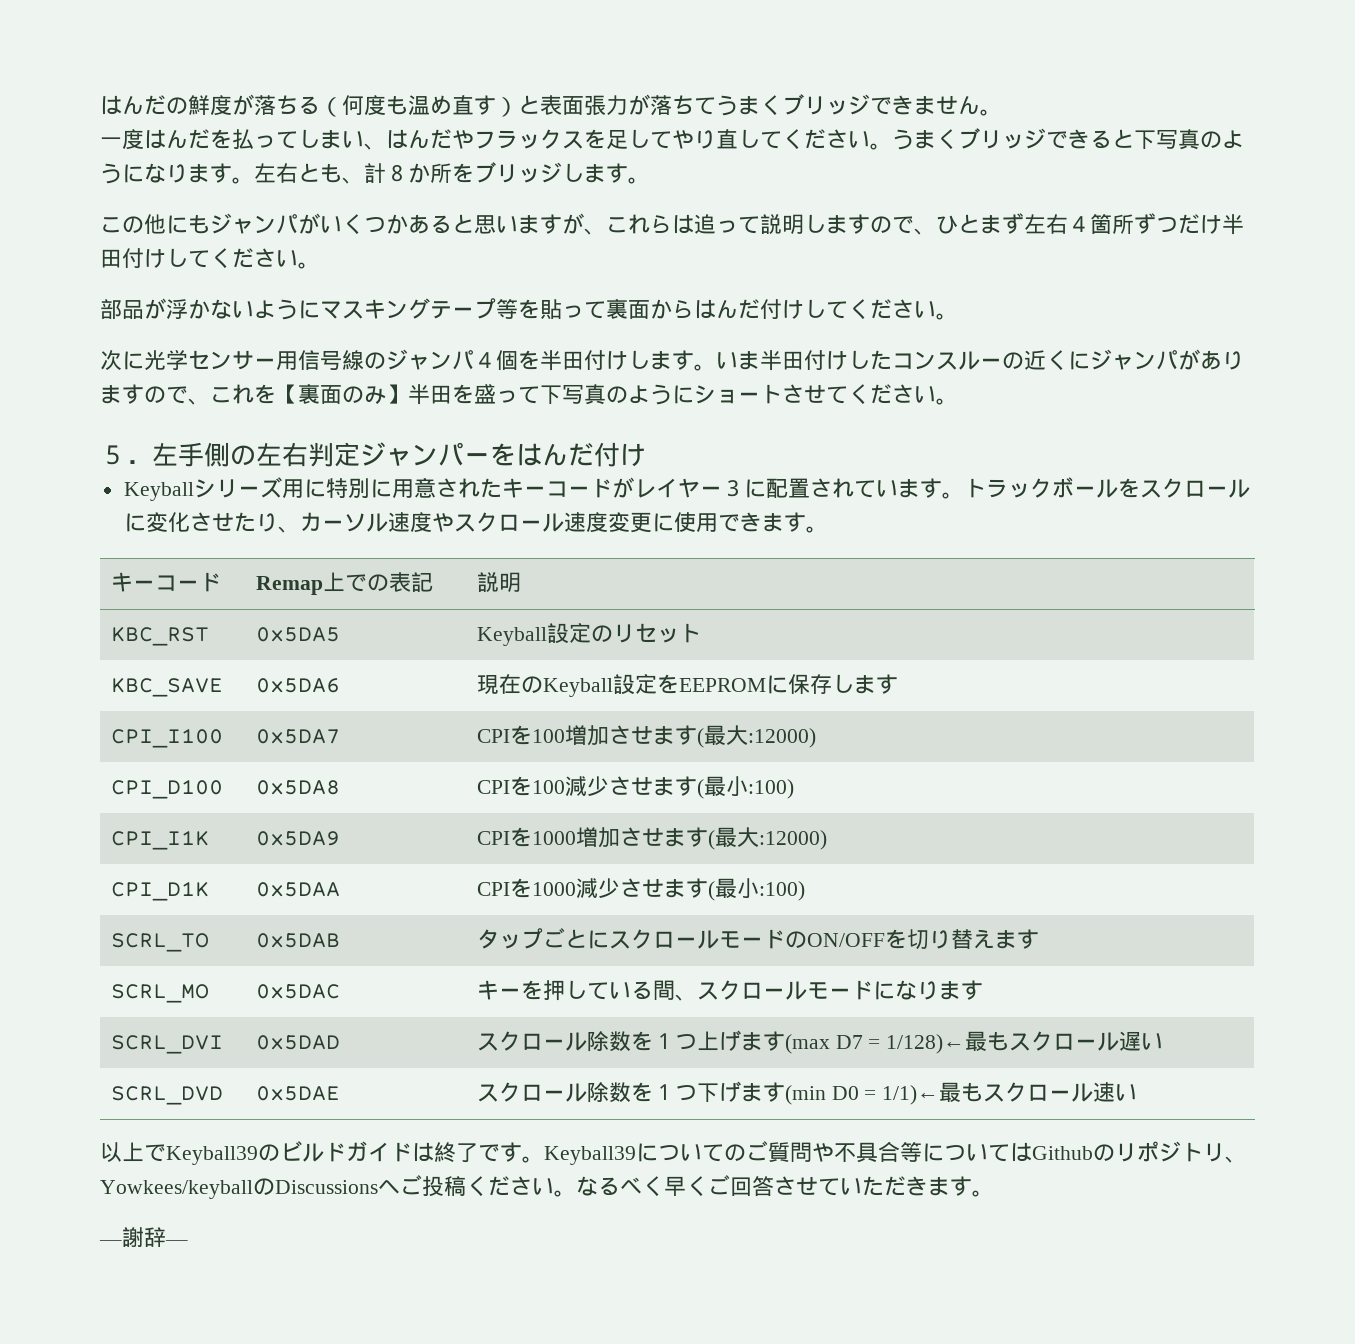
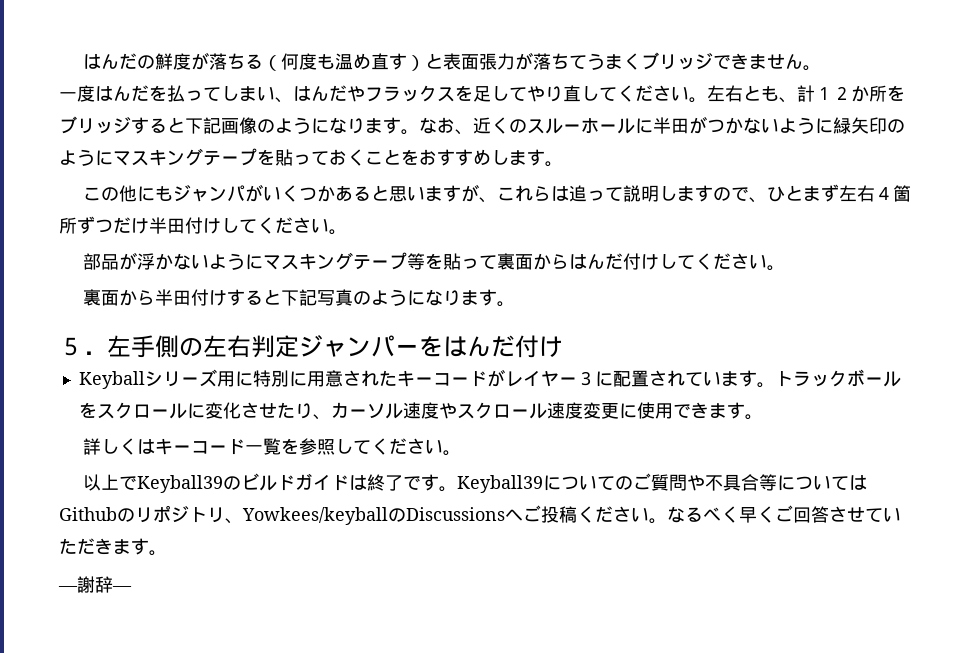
[892,128,1244,150] [100,162,562,184] うまくブリッジできると下写真のようになります。左右とも、計８か所をブリッジ -> [707,85,905,103] [59,116,905,135] [59,148,491,166] 左右とも、計１２か所をブリッジすると下記画像のようになります。なお、近くのスルーホールに半田がつかないように緑矢印のようにマスキングテープを貼っておくことをおすすめ
[100,349,1244,371] [100,383,936,405] 次に光学センサー用信号線のジャンパ４個を半田付けします。いま半田付けしたコンスルーの近くにジャンパがありますので、これを【裏面のみ】半田を盛って下写真のようにショートさせてください -> [82,289,497,306] 裏面から半田付けすると下記写真のようになります
[110,572,221,592] [255,572,433,595] [476,572,521,592] [110,627,209,646] [255,627,340,642] [476,623,701,646] [110,678,223,697] [255,678,340,693] [476,674,898,697] [110,728,223,748] [255,729,340,744] [476,725,816,748] [110,779,223,799] [255,780,340,795] [476,776,794,799] [110,830,209,850] [255,831,340,846] [476,827,827,850] [110,881,209,901] [255,882,340,897] [476,878,805,901] [110,933,209,952] [255,933,340,948] [476,928,1039,950] [110,984,209,1003] [255,984,340,999] [476,980,983,1001] [110,1035,223,1054] [255,1035,340,1050] [476,1030,1164,1054] [110,1086,223,1105] [255,1086,340,1101] [476,1081,1138,1105] // キーコード | Remap上での表記 | 説明 // KBC_RST | 0x5DA5 | Keyball設定のリセット // KBC_SAVE | 0x5DA6 | 現在のKeyball設定をEEPROMに保存します // CPI_I100 | 0x5DA7 | CPIを100増加させます(最大:12000) // CPI_D100 | 0x5DA8 | CPIを100減少させます(最小:100) // CPI_I1K | 0x5DA9 | CPIを1000増加させます(最大:12000) // CPI_D1K | 0x5DAA | CPIを1000減少させます(最小:100) // SCRL_TO | 0x5DAB | タップごとにスクロールモードのON/OFFを切り替えます // SCRL_MO | 0x5DAC | キーを押している間、スクロールモードになります // SCRL_DVI | 0x5DAD | スクロール除数を１つ上げます(max D7 = 1/128)←最もスクロール遅い // SCRL_DVD | 0x5DAE | スクロール除数を１つ下げます(min D0 = 1/1)←最もスクロール速い -> [82,438,461,456] // 詳しくはキーコード一覧を参照してください。

